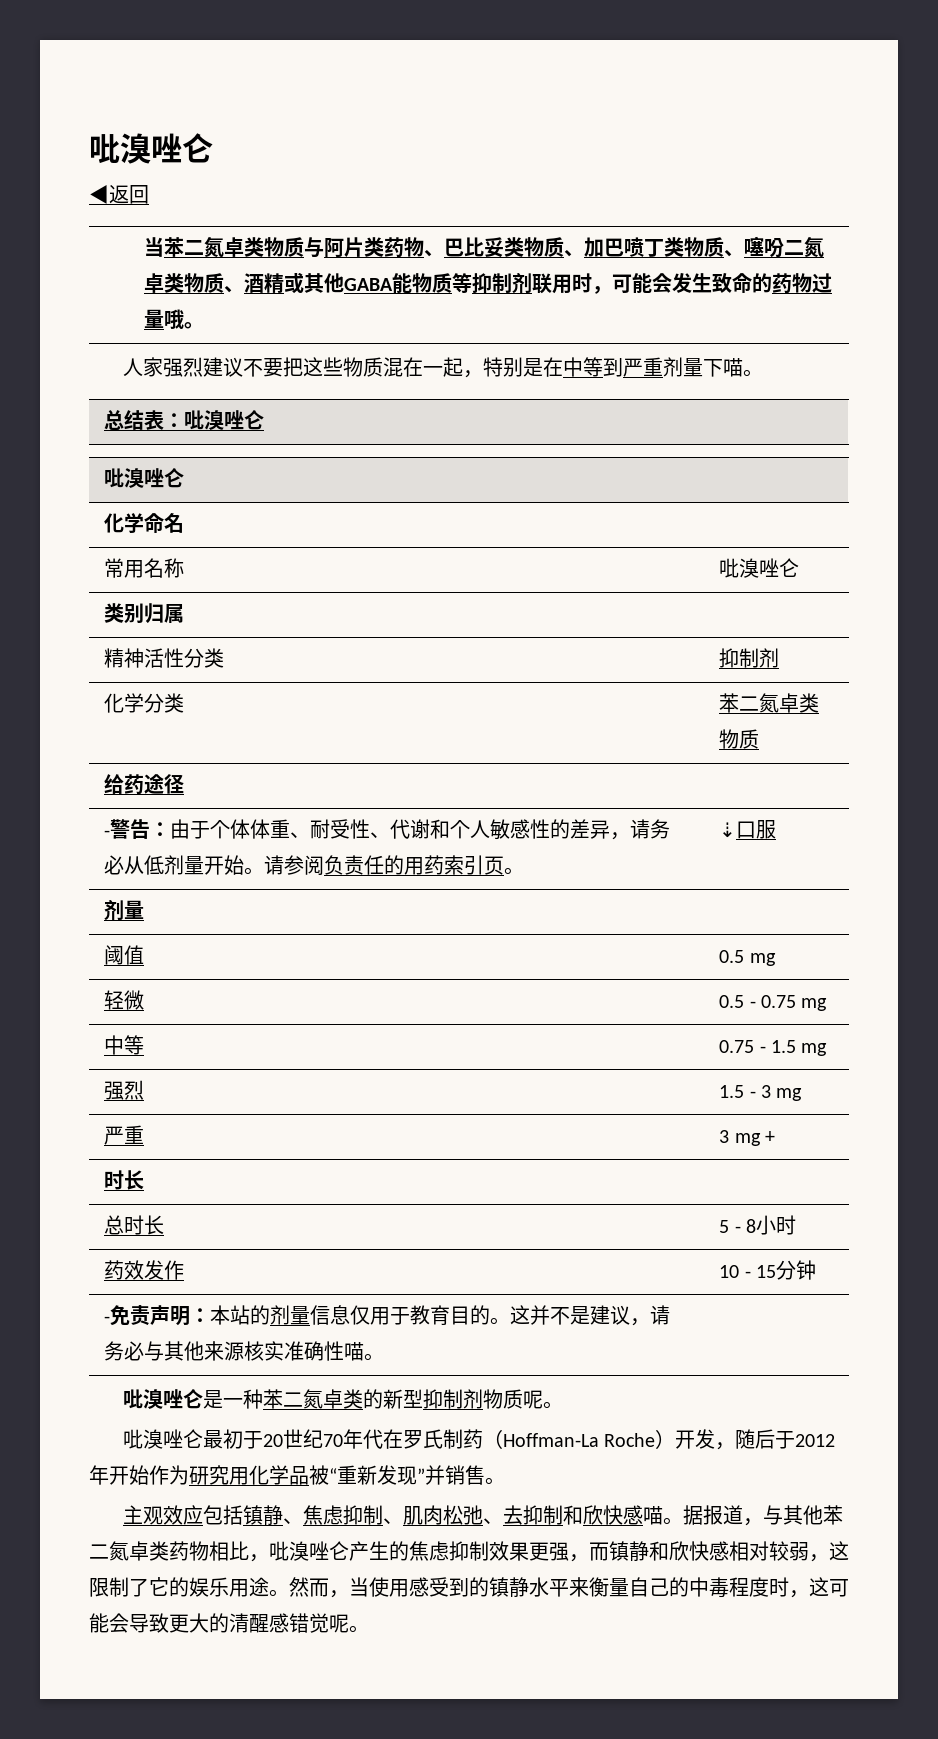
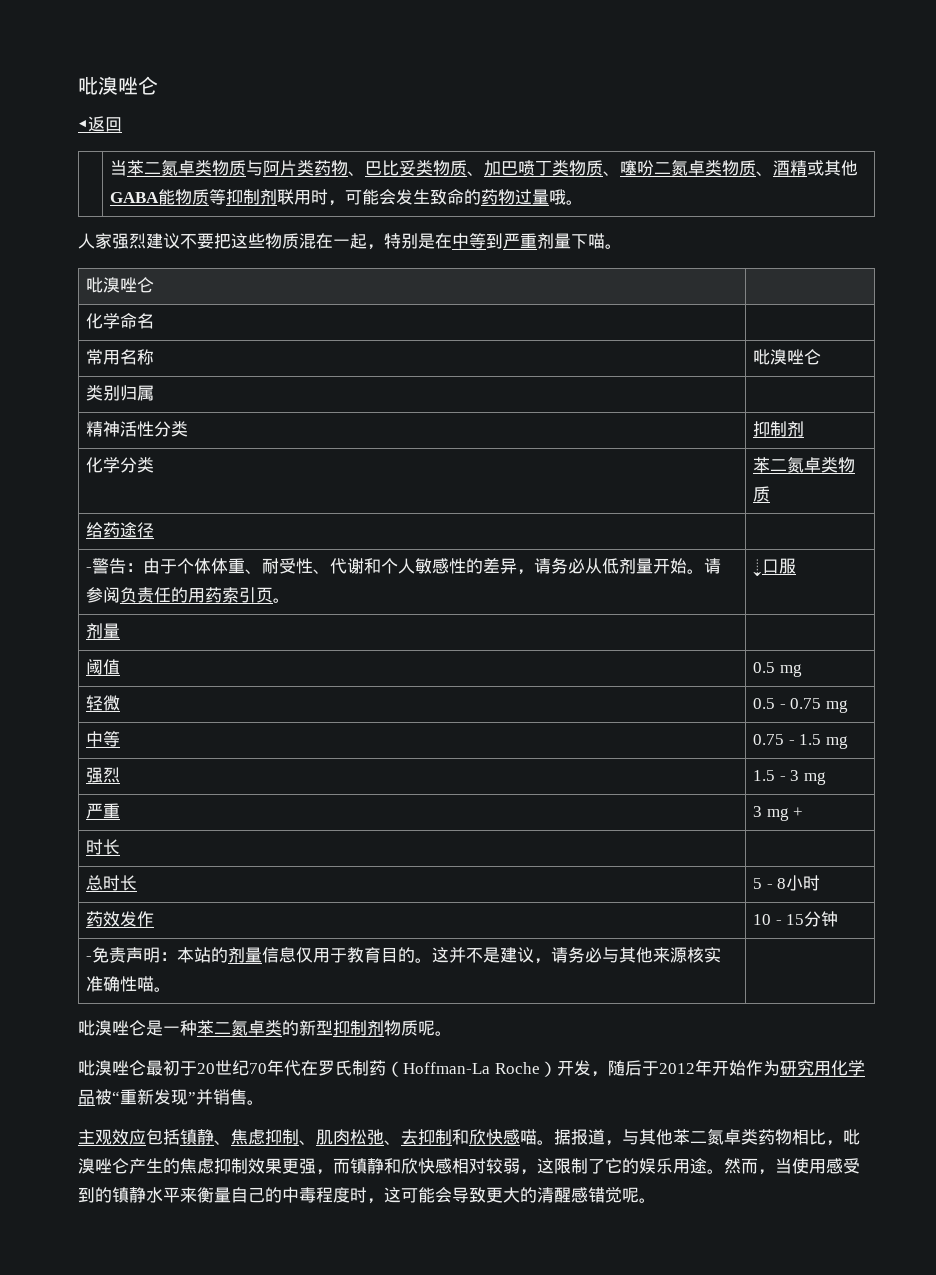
[104,410,265,430] // 总结表：吡溴唑仑 -> (622, 246) none

